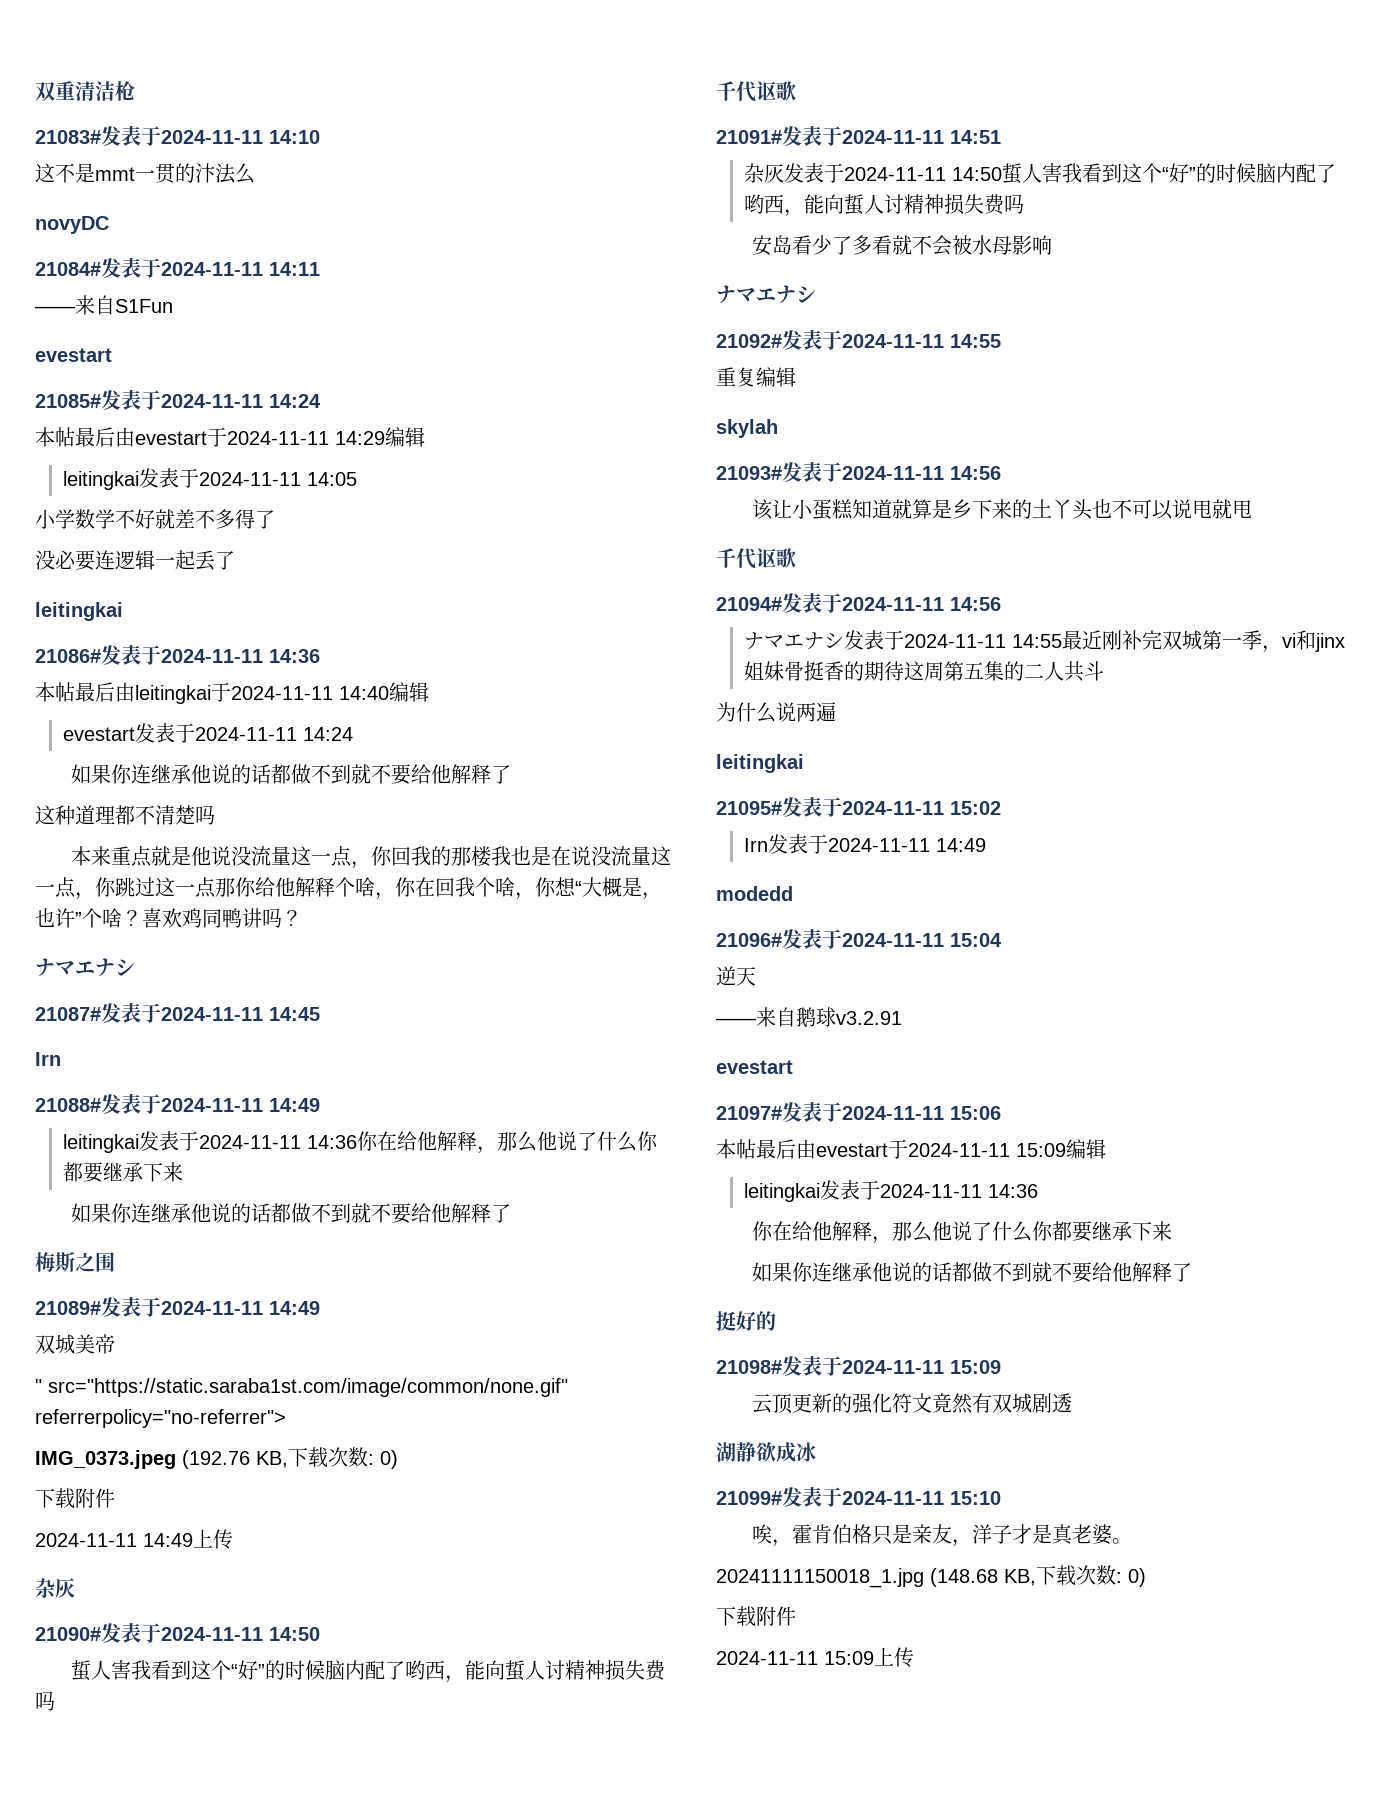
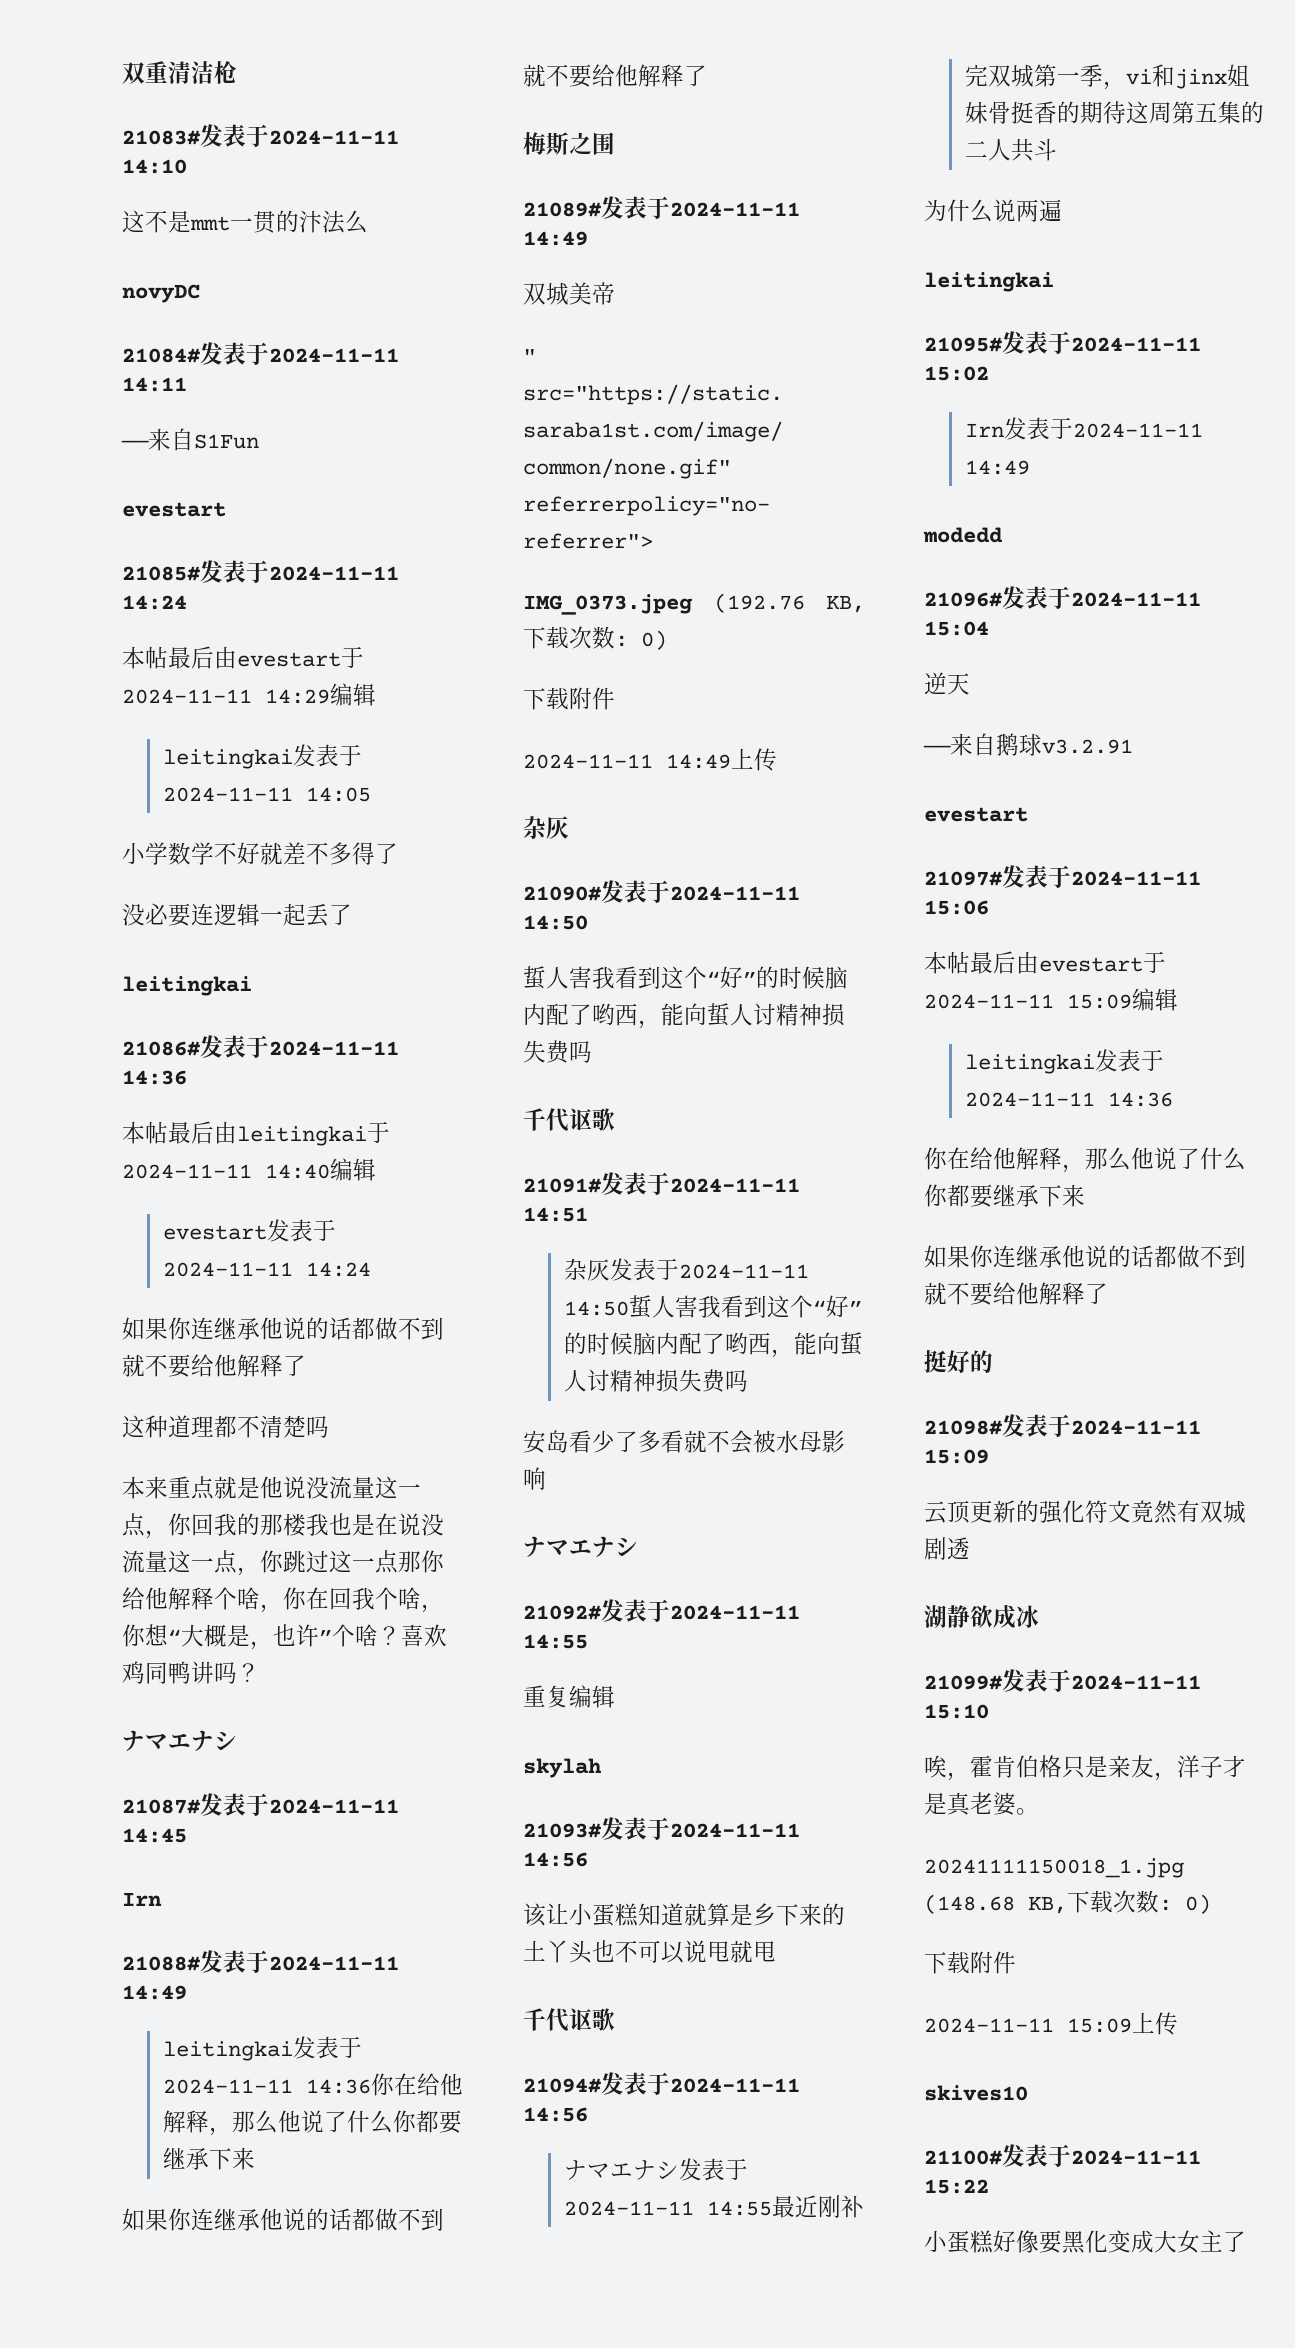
(914, 1657) none -> [924,2085,1028,2101] [924,2144,1201,2167] [924,2179,989,2194] [924,2230,1246,2254] // skives10 // 21100#发表于2024-11-11 15:22 // 小蛋糕好像要黑化变成大女主了

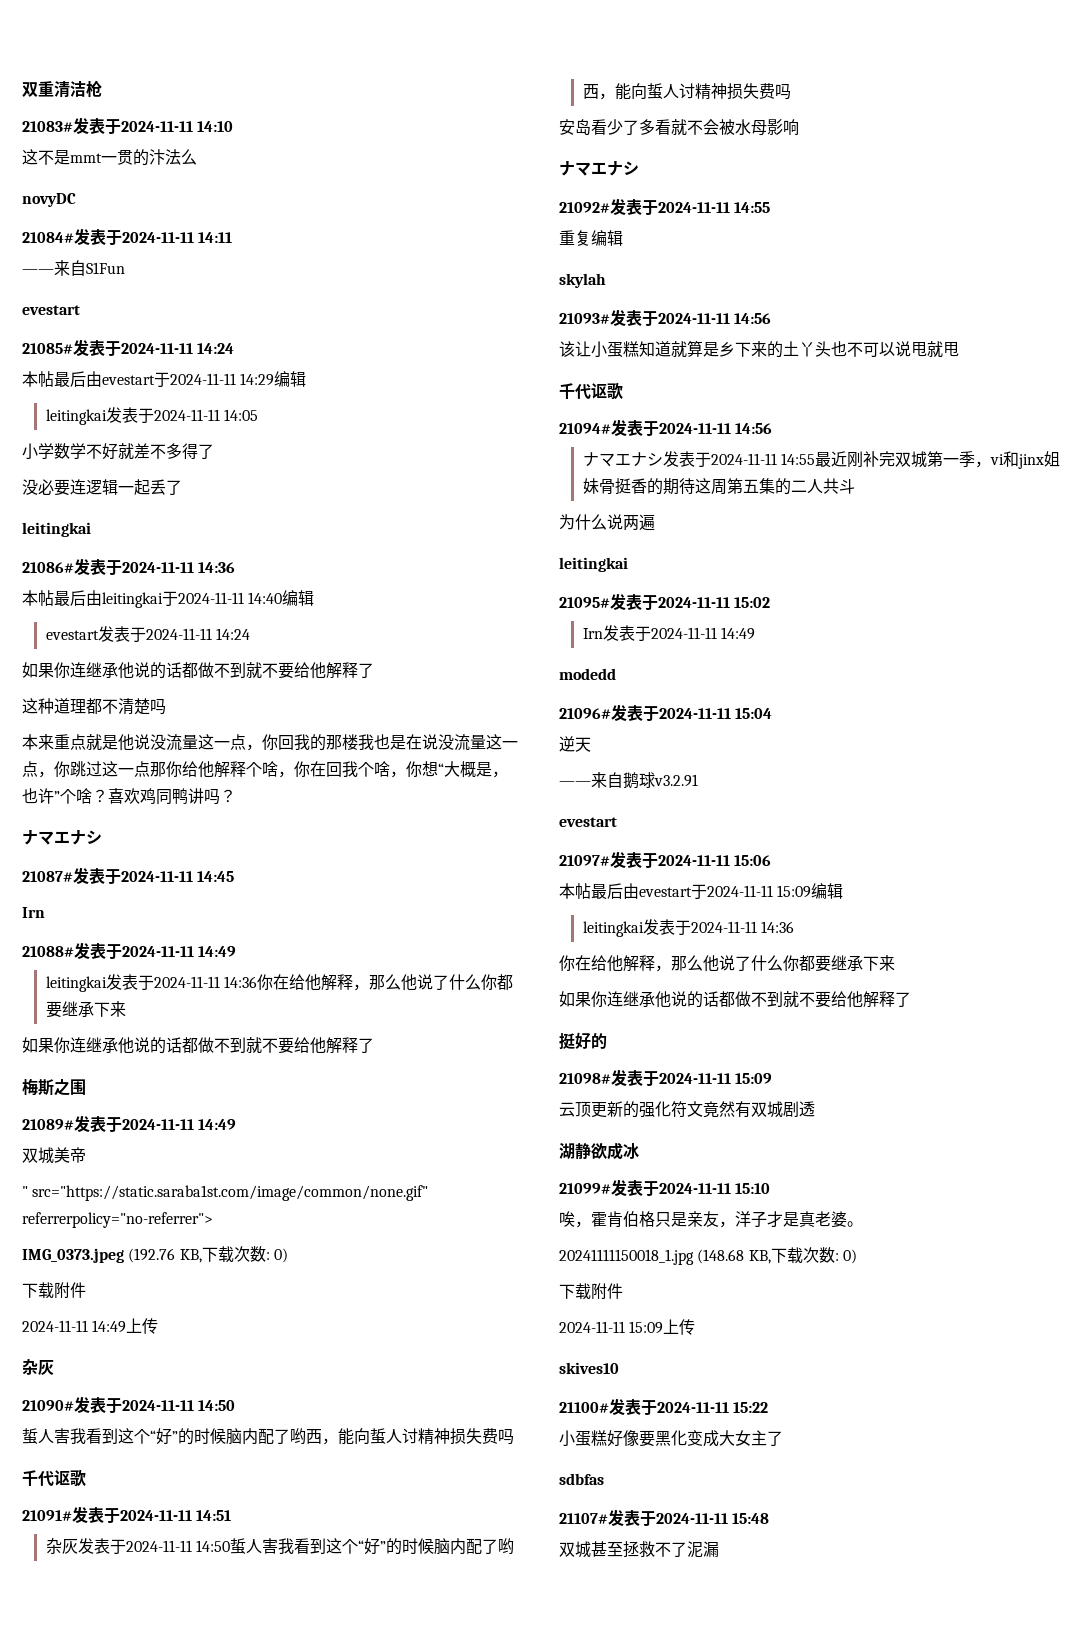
(1246, 2241) none -> [559,1473,604,1485] [559,1509,770,1527] [559,1541,719,1558] // sdbfas // 21107#发表于2024-11-11 15:48 // 双城甚至拯救不了泥漏

